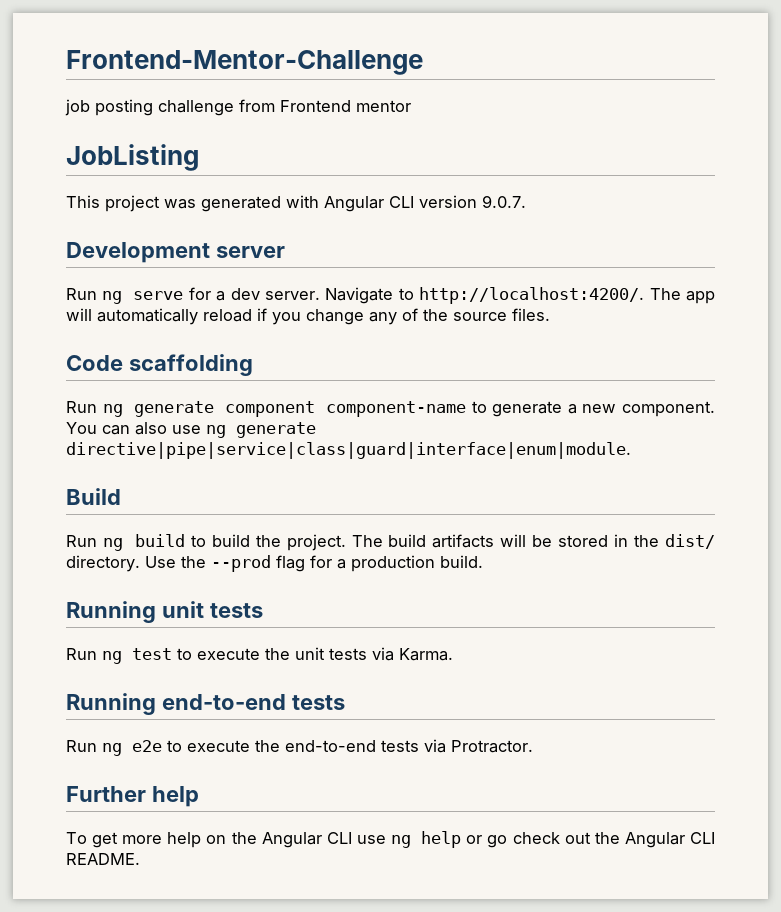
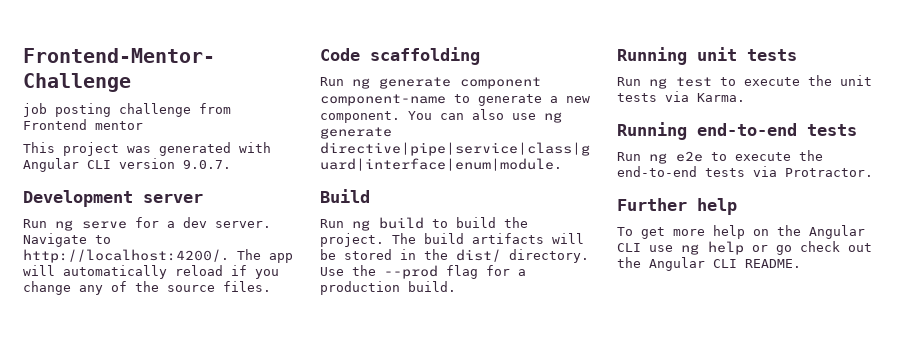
[66,144,199,171] // JobListing -> (143, 125) none

